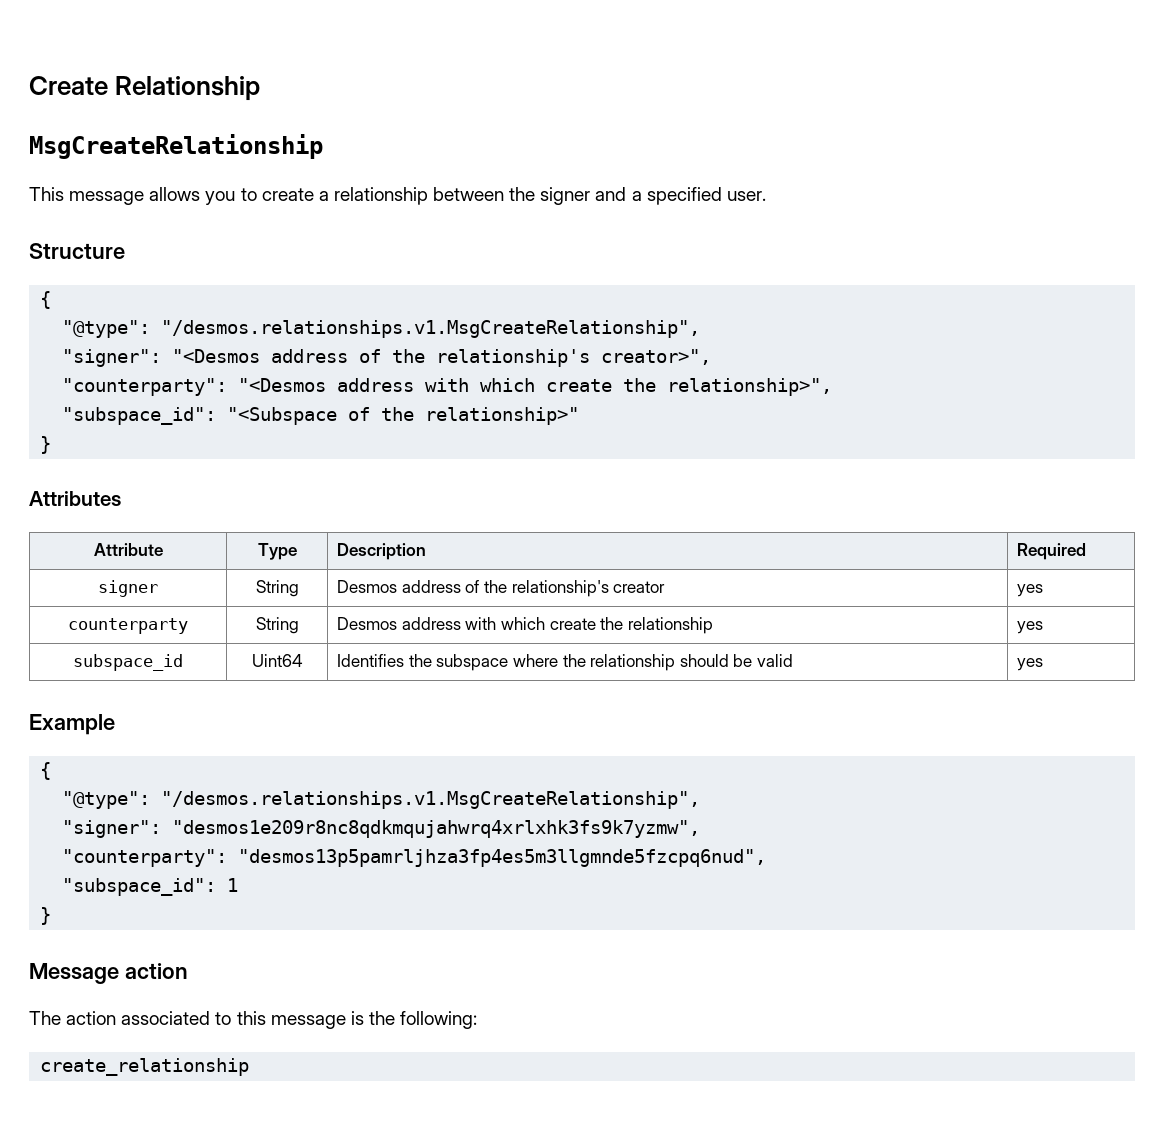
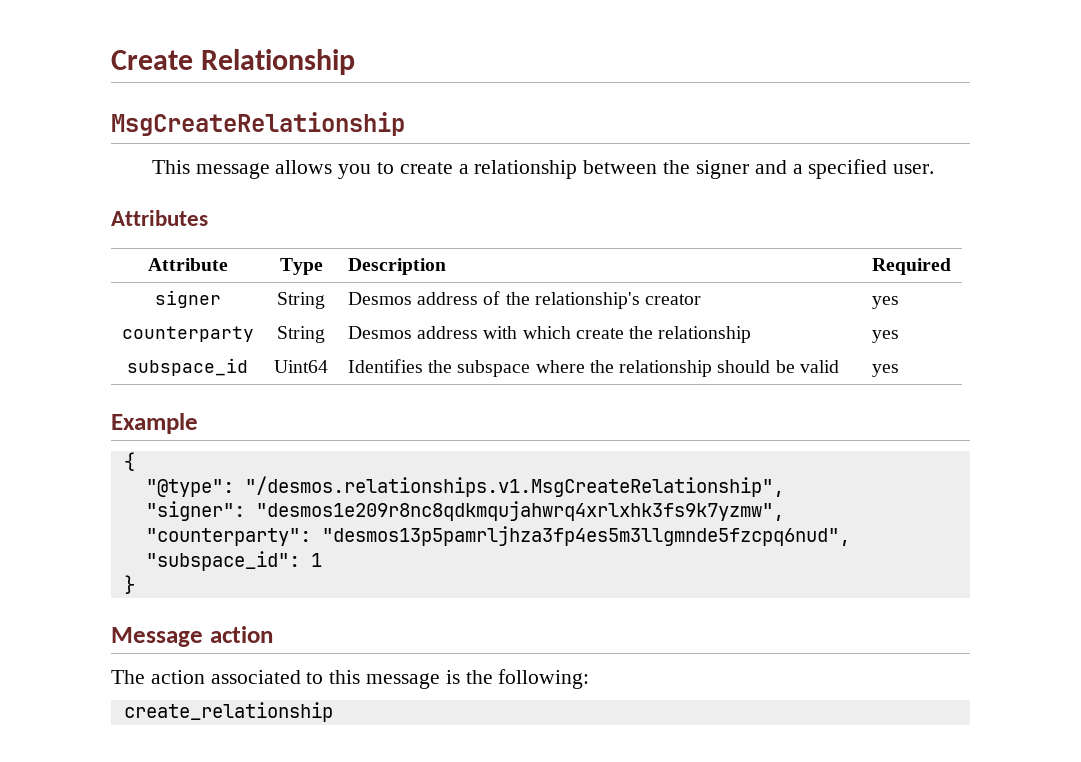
[29,243,125,259] [40,291,52,309] [62,320,701,338] [62,349,712,367] [62,378,833,396] [62,407,580,425] [40,436,52,454] // Structure // { // "@type": "/desmos.relationships.v1.MsgCreateRelationship", // "signer": "<Desmos address of the relationship's creator>", // "counterparty": "<Desmos address with which create the relationship>", // "subspace_id": "<Subspace of the relationship>" // } -> (935, 169) none

